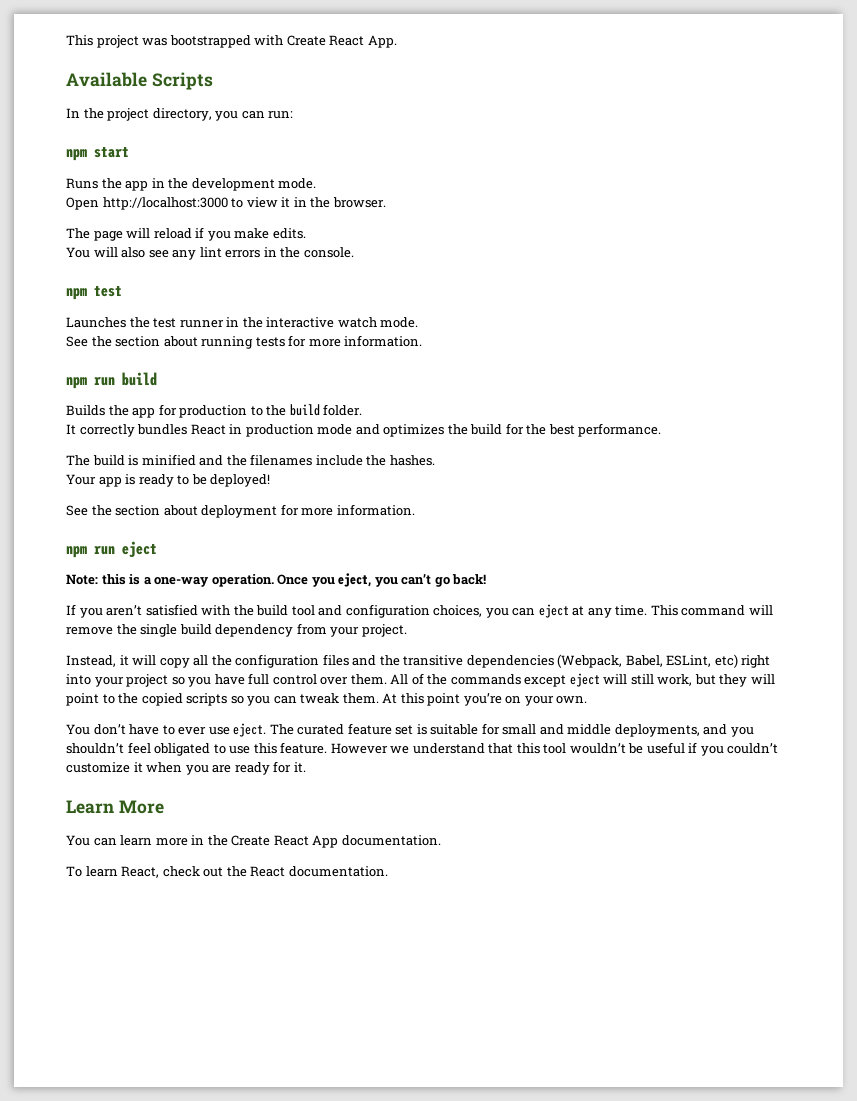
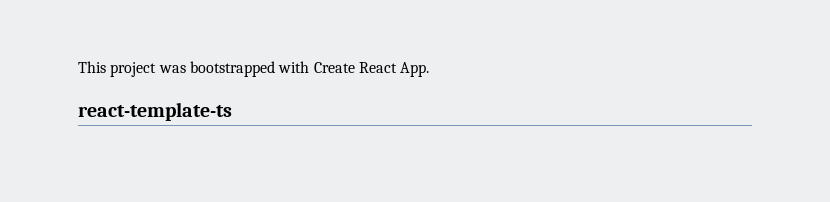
[66,72,213,90] [66,108,294,121] [66,147,129,161] [66,178,317,191] [66,197,386,210] [66,227,306,241] [66,247,354,260] [66,286,122,300] [66,317,419,328] [66,335,423,349] [66,372,157,389] [66,404,363,418] [66,423,662,437] [66,454,435,466] [66,474,271,487] [66,504,415,518] [66,541,157,558] [66,573,487,587] [66,604,773,618] [66,623,407,637] [66,654,771,668] [66,673,775,687] [66,693,588,706] [66,723,754,737] [66,742,779,756] [66,761,306,775] [66,800,164,814] [66,835,441,848] [66,866,388,878] Available Scripts // In the project directory, you can run: // npm start // Runs the app in the development mode. // Open http://localhost:3000 to view it in the browser. // The page will reload if you make edits. // You will also see any lint errors in the console. // npm test // Launches the test runner in the interactive watch mode. // See the section about running tests for more information. // npm run build // Builds the app for production to the build folder. // It correctly bundles React in production mode and optimizes the build for the best performance. // The build is minified and the filenames include the hashes. // Your app is ready to be deployed! // See the section about deployment for more information. // npm run eject // Note: this is a one-way operation. Once you eject, you can’t go back! // If you aren’t satisfied with the build tool and configuration choices, you can eject at any time. This command will remove the single build dependency from your project. // Instead, it will copy all the configuration files and the transitive dependencies (Webpack, Babel, ESLint, etc) right into your project so you have full control over them. All of the commands except eject will still work, but they will point to the copied scripts so you can tweak them. At this point you’re on your own. // You don’t have to ever use eject. The curated feature set is suitable for small and middle deployments, and you shouldn’t feel obligated to use this feature. However we understand that this tool wouldn’t be useful if you couldn’t customize it when you are ready for it. // Learn More // You can learn more in the Create React App documentation. // To learn React, check out the React documentation. -> [78,102,232,121] react-template-ts

